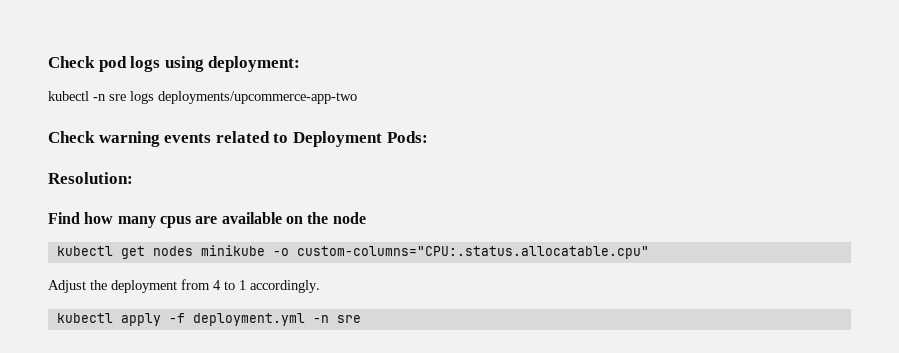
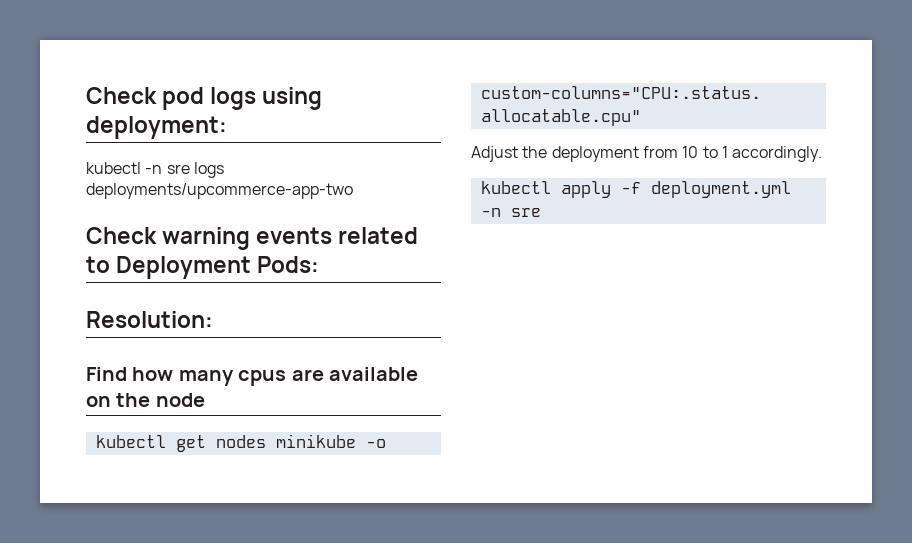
[213,280,221,290] 4 -> [682,146,699,158] 10

